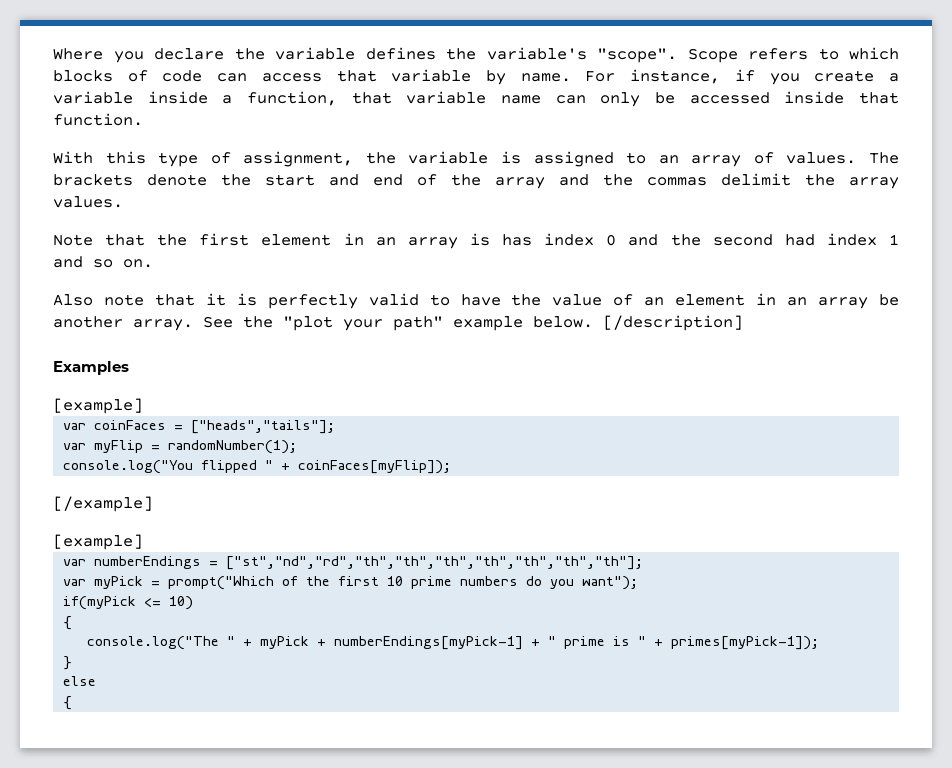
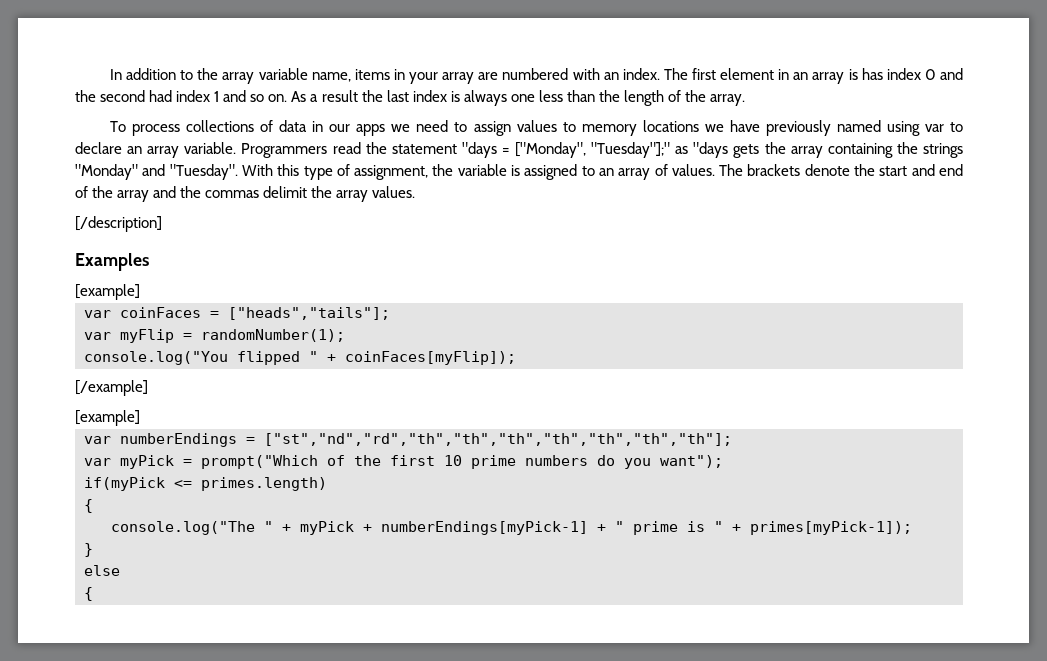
[53,47,899,63] [53,69,899,85] [53,91,899,107] [53,113,143,126] Where you declare the variable defines the variable's "scope". Scope refers to which blocks of code can access that variable by name. For instance, if you create a variable inside a function, that variable name can only be accessed inside that function. // -> [110,68,964,84] [75,90,746,106] [110,120,963,136] [75,142,964,158] [75,164,238,180] In addition to the array variable name, items in your array are numbered with an index. The first element in an array is has index 0 and the second had index 1 and so on. As a result the last index is always one less than the length of the array. // To process collections of data in our apps we need to assign values to memory locations we have previously named using var to declare an array variable. Programmers read the statement "days = ["Monday", "Tuesday"];" as "days gets the array containing the strings "Monday" and "Tuesday".
[53,233,900,249] [53,256,153,268] [53,293,900,309] [53,316,593,331] Note that the first element in an array is has index 0 and the second had index 1 and so on. // Also note that it is perfectly valid to have the value of an element in an array be another array. See the "plot your path" example below. -> (416, 192) none
[169,596,194,610] 10) -> [201,477,327,491] primes.length)

